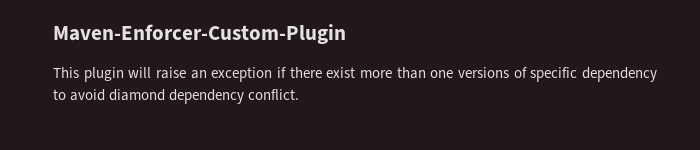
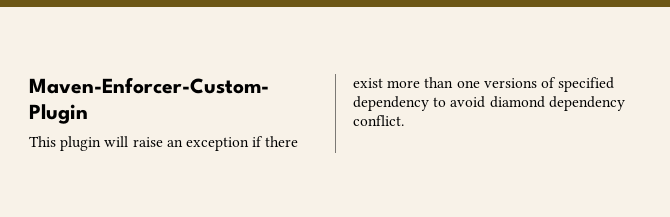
[530,67,578,82] specific -> [558,77,615,92] specified

